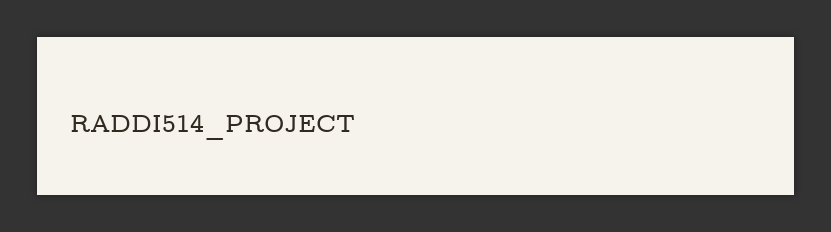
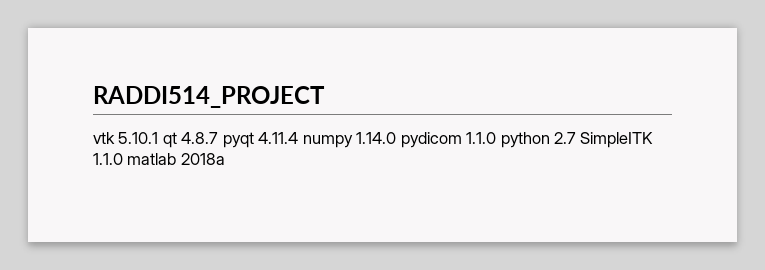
(355, 127) none -> [93,132,654,148] [93,153,225,165] // vtk 5.10.1 qt 4.8.7 pyqt 4.11.4 numpy 1.14.0 pydicom 1.1.0 python 2.7 SimpleITK 1.1.0 matlab 2018a

